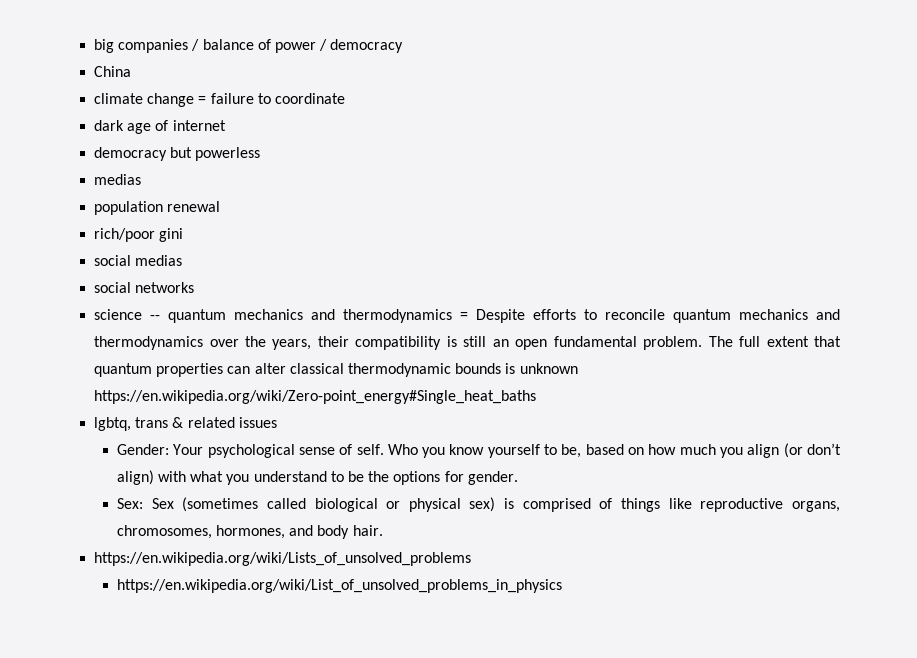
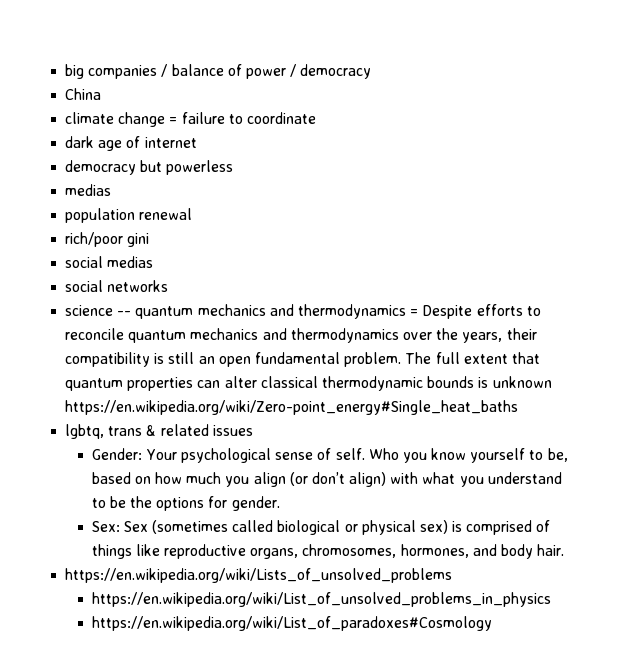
(562, 586) none -> [91,616,492,631] // https://en.wikipedia.org/wiki/List_of_paradoxes#Cosmology

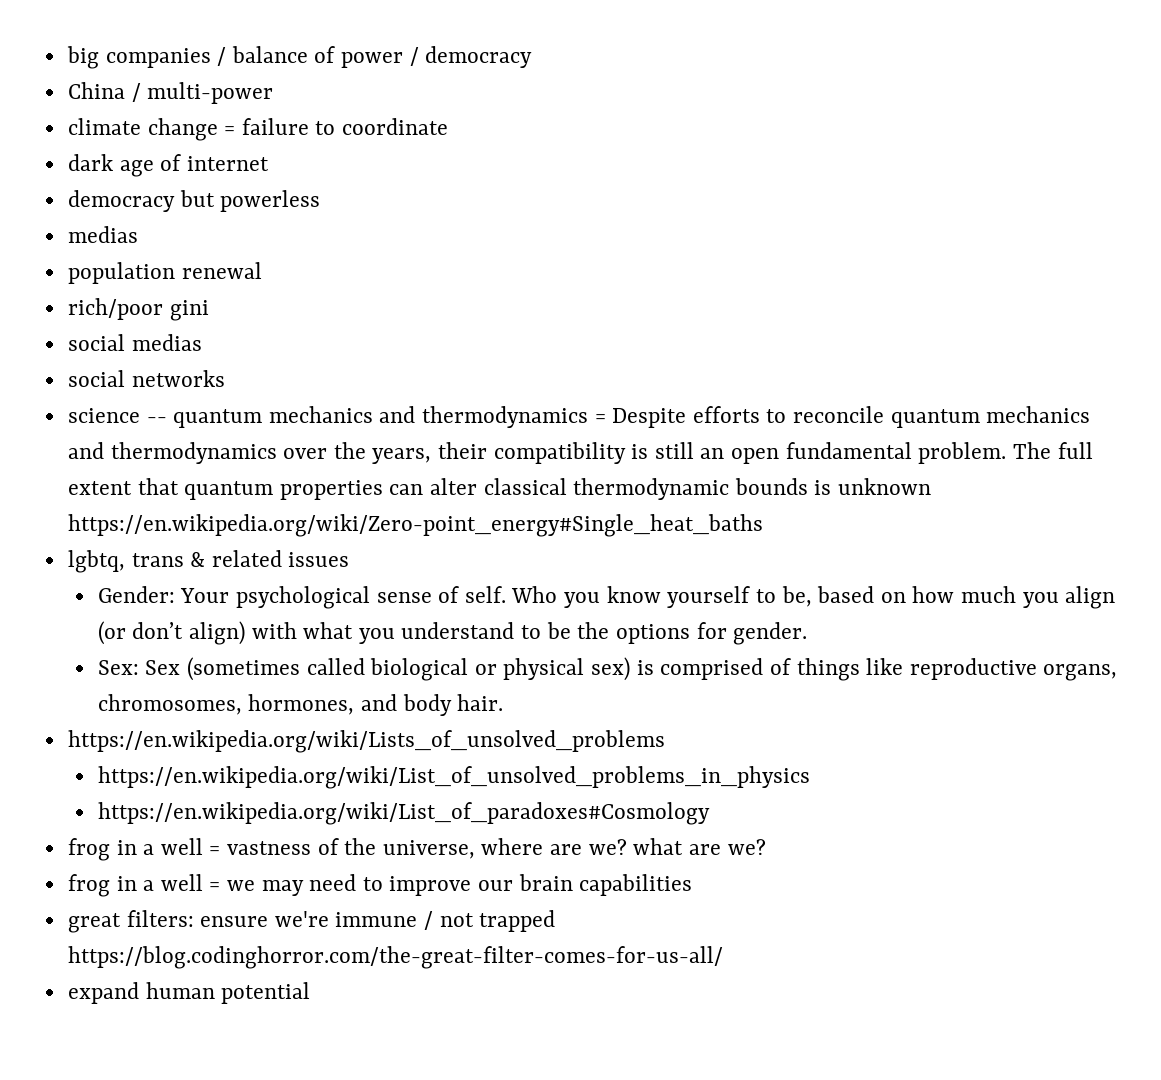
(102, 94) none -> [131,82,274,104] / multi-power
(492, 623) none -> [67,838,766,861] [67,874,693,897] [67,910,556,933] [67,946,723,969] [67,982,311,1004] // frog in a well = vastness of the universe, where are we? what are we? // frog in a well = we may need to improve our brain capabilities // great filters: ensure we're immune / not trapped https://blog.codinghorror.com/the-great-filter-comes-for-us-all/ // expand human potential

